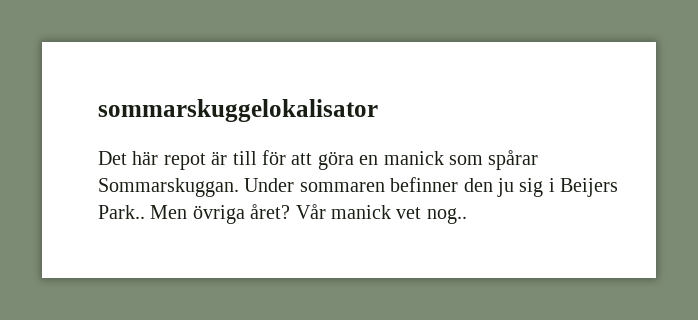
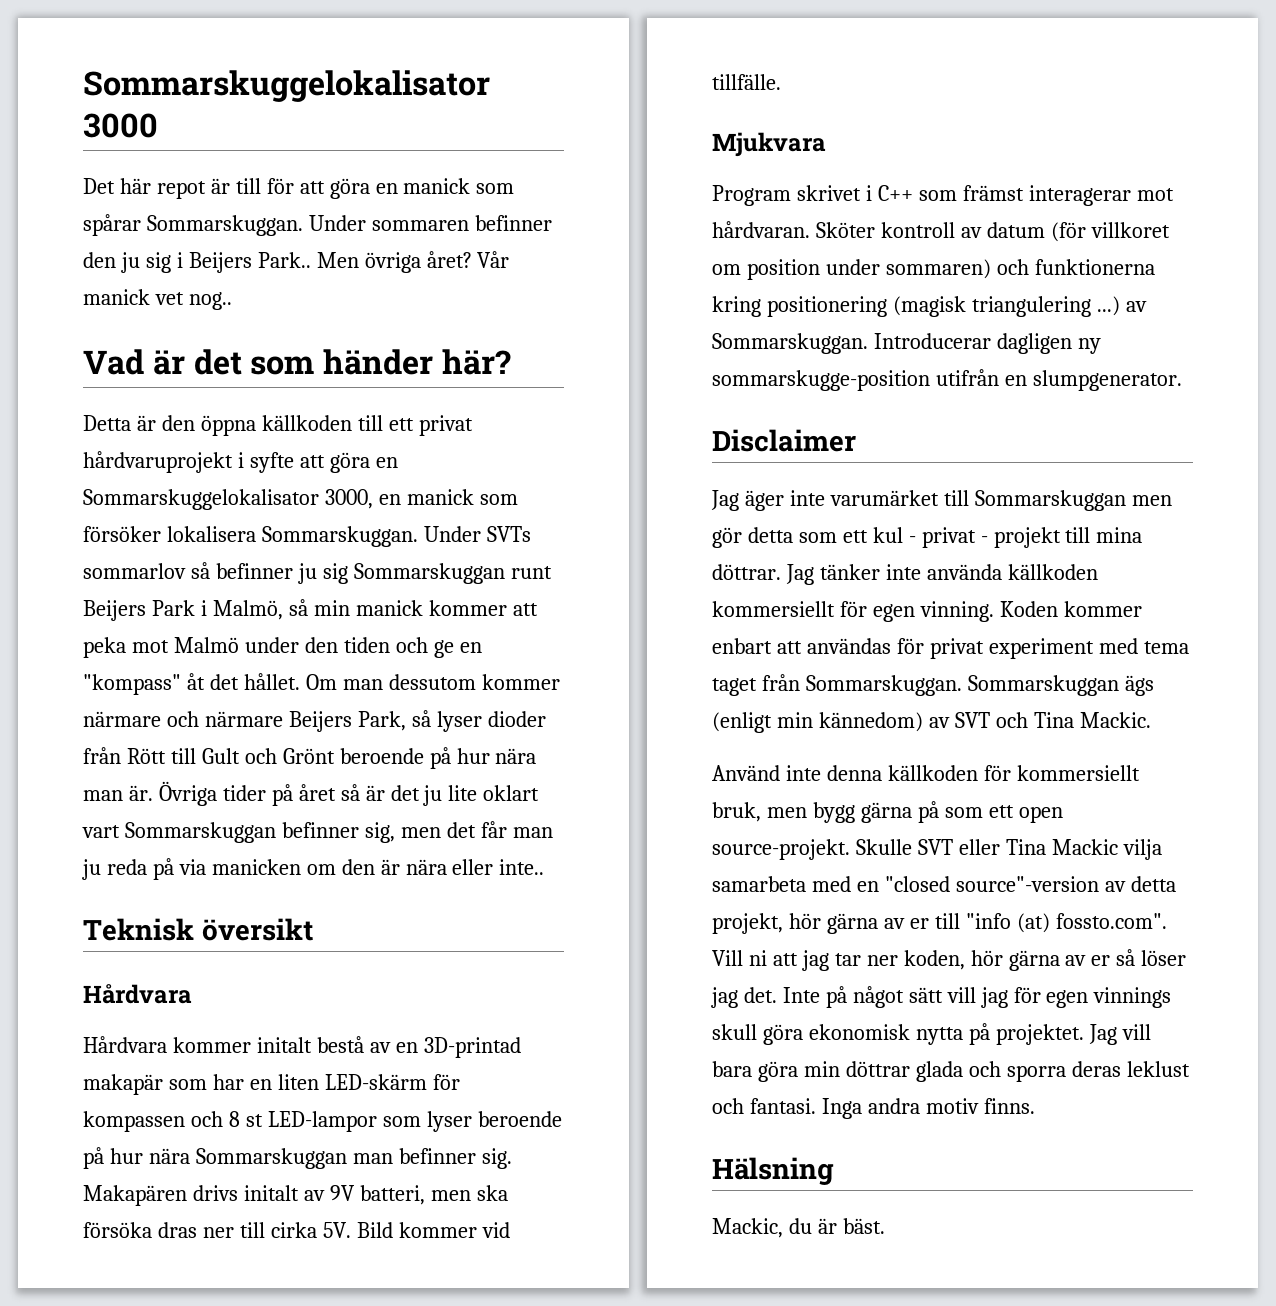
[98,99,378,122] sommarskuggelokalisator -> [83,70,490,102] [83,113,158,138] Sommarskuggelokalisator 3000
(467, 216) none -> [83,349,511,375] [83,415,473,436] [83,451,398,473] [83,489,518,510] [83,526,531,547] [83,562,552,584] [83,599,538,621] [83,637,482,658] [83,673,560,695] [83,710,546,732] [83,747,537,769] [83,781,540,806] [82,821,553,843] [82,858,545,880] [83,918,313,941] [83,984,192,1004] [83,1036,521,1058] [83,1074,460,1095] [83,1111,562,1132] [83,1147,512,1169] [83,1185,508,1206] [83,1222,510,1238] [712,74,781,90] [712,132,826,157] [712,185,1174,206] [712,221,1170,242] [712,259,1155,280] [712,296,1147,317] [712,333,1101,354] [712,369,1182,391] [712,429,856,452] [711,490,1172,511] [712,527,1143,548] [712,564,1098,585] [712,601,1142,622] [712,638,1189,659] [712,674,1154,696] [712,712,1151,733] [712,765,1140,781] [712,801,1063,823] [712,839,1162,860] [712,876,1176,892] [712,913,1167,934] [712,949,1187,971] [711,986,1172,1008] [712,1023,1151,1045] [712,1061,1190,1082] [712,1098,1035,1119] [712,1157,834,1185] [712,1218,885,1238] // Vad är det som händer här? // Detta är den öppna källkoden till ett privat hårdvaruprojekt i syfte att göra en Sommarskuggelokalisator 3000, en manick som försöker lokalisera Sommarskuggan. Under SVTs sommarlov så befinner ju sig Sommarskuggan runt Beijers Park i Malmö, så min manick kommer att peka mot Malmö under den tiden och ge en "kompass" åt det hållet. Om man dessutom kommer närmare och närmare Beijers Park, så lyser dioder från Rött till Gult och Grönt beroende på hur nära man är. Övriga tider på året så är det ju lite oklart vart Sommarskuggan befinner sig, men det får man ju reda på via manicken om den är nära eller inte.. // Teknisk översikt // Hårdvara // Hårdvara kommer initalt bestå av en 3D-printad makapär som har en liten LED-skärm för kompassen och 8 st LED-lampor som lyser beroende på hur nära Sommarskuggan man befinner sig. Makapären drivs initalt av 9V batteri, men ska försöka dras ner till cirka 5V. Bild kommer vid tillfälle. // Mjukvara // Program skrivet i C++ som främst interagerar mot hårdvaran. Sköter kontroll av datum (för villkoret om position under sommaren) och funktionerna kring positionering (magisk triangulering ...) av Sommarskuggan. Introducerar dagligen ny sommarskugge-position utifrån en slumpgenerator. // Disclaimer // Jag äger inte varumärket till Sommarskuggan men gör detta som ett kul - privat - projekt till mina döttrar. Jag tänker inte använda källkoden kommersiellt för egen vinning. Koden kommer enbart att användas för privat experiment med tema taget från Sommarskuggan. Sommarskuggan ägs (enligt min kännedom) av SVT och Tina Mackic. // Använd inte denna källkoden för kommersiellt bruk, men bygg gärna på som ett open source-projekt. Skulle SVT eller Tina Mackic vilja samarbeta med en "closed source"-version av detta projekt, hör gärna av er till "info (at) fossto.com". Vill ni att jag tar ner koden, hör gärna av er så löser jag det. Inte på något sätt vill jag för egen vinnings skull göra ekonomisk nytta på projektet. Jag vill bara göra min döttrar glada och sporra deras leklust och fantasi. Inga andra motiv finns. // Hälsning // Mackic, du är bäst.

